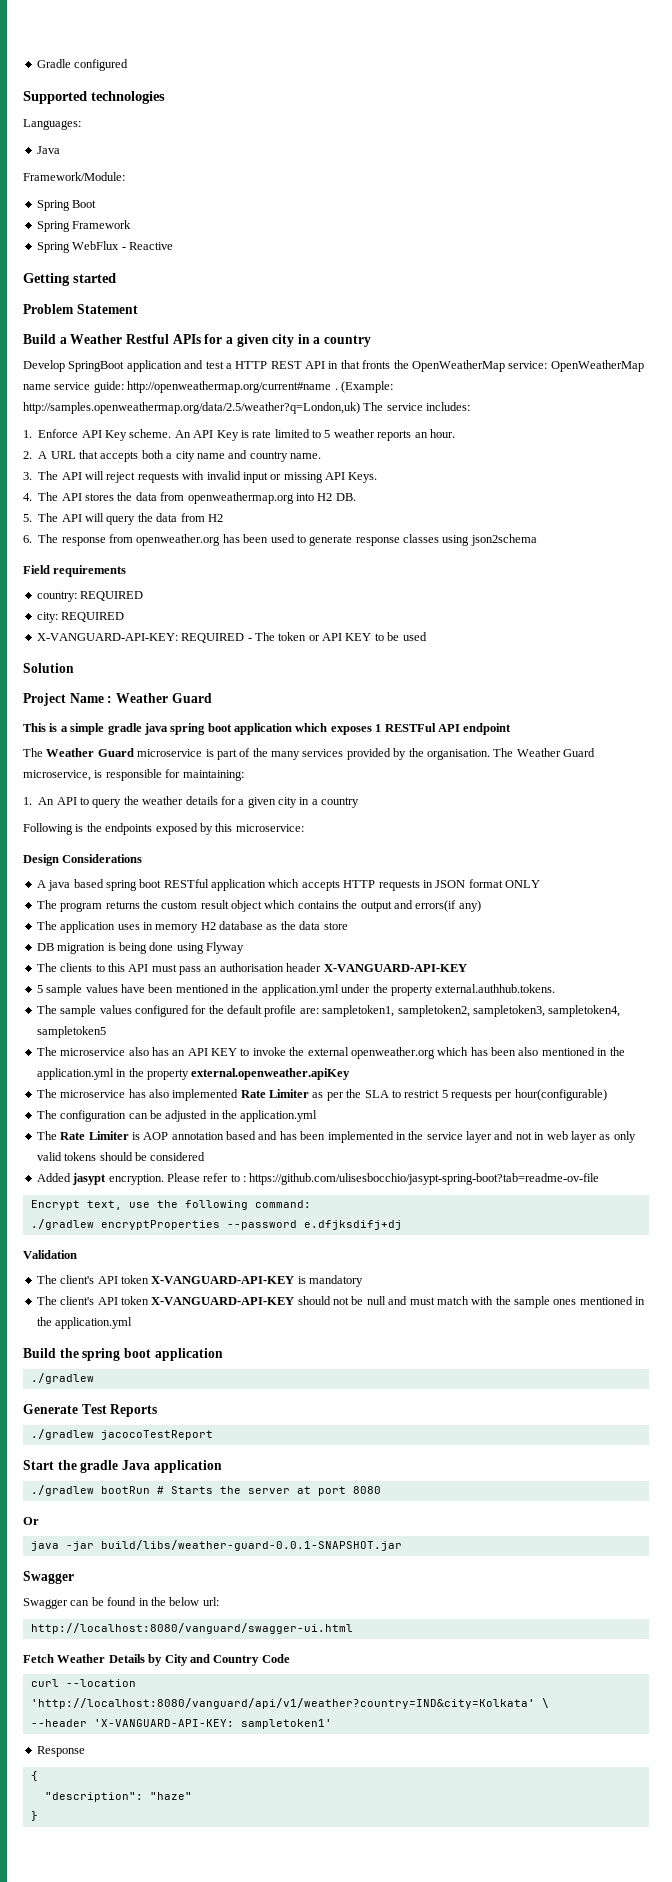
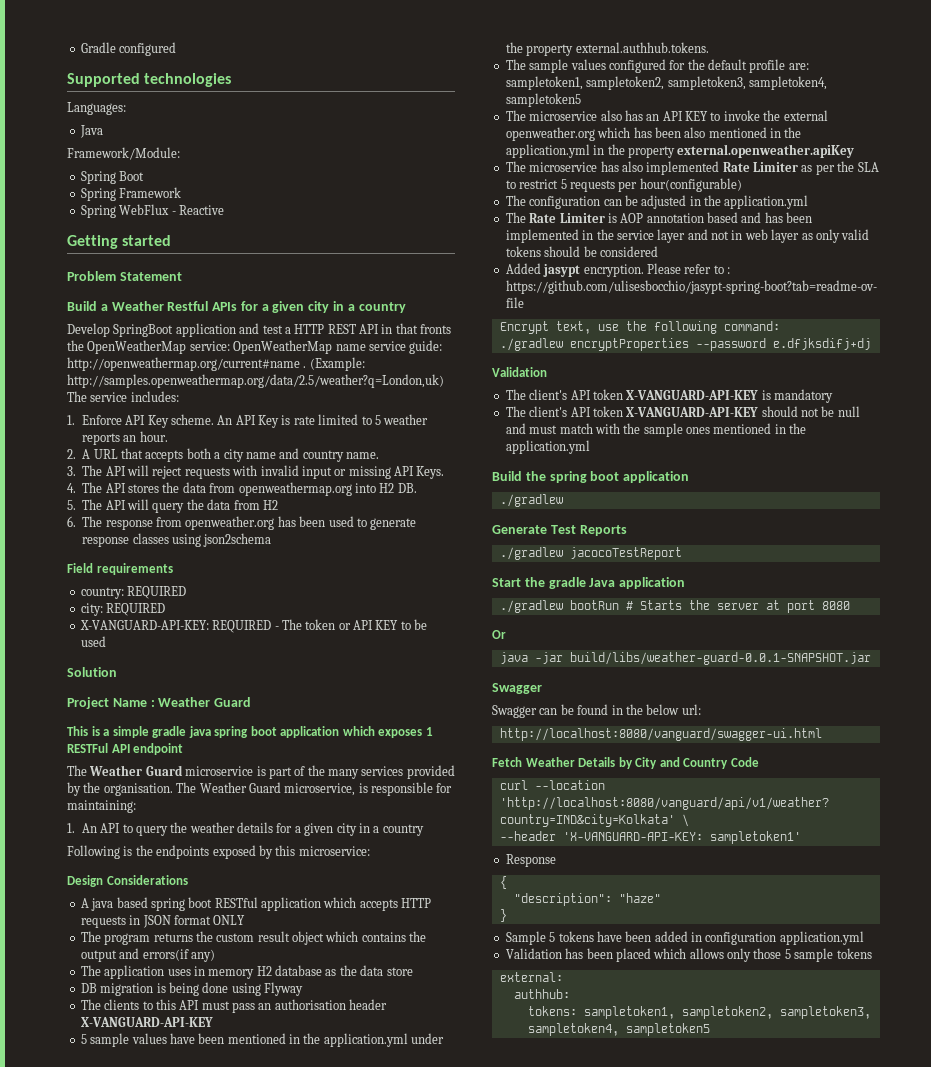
(38, 1816) none -> [505,931,864,945] [505,948,872,962] [499,972,563,982] [513,989,570,999] [527,1006,871,1019] [527,1023,710,1036] // Sample 5 tokens have been added in configuration application.yml // Validation has been placed which allows only those 5 sample tokens // external: // authhub: // tokens: sampletoken1, sampletoken2, sampletoken3, sampletoken4, sampletoken5

